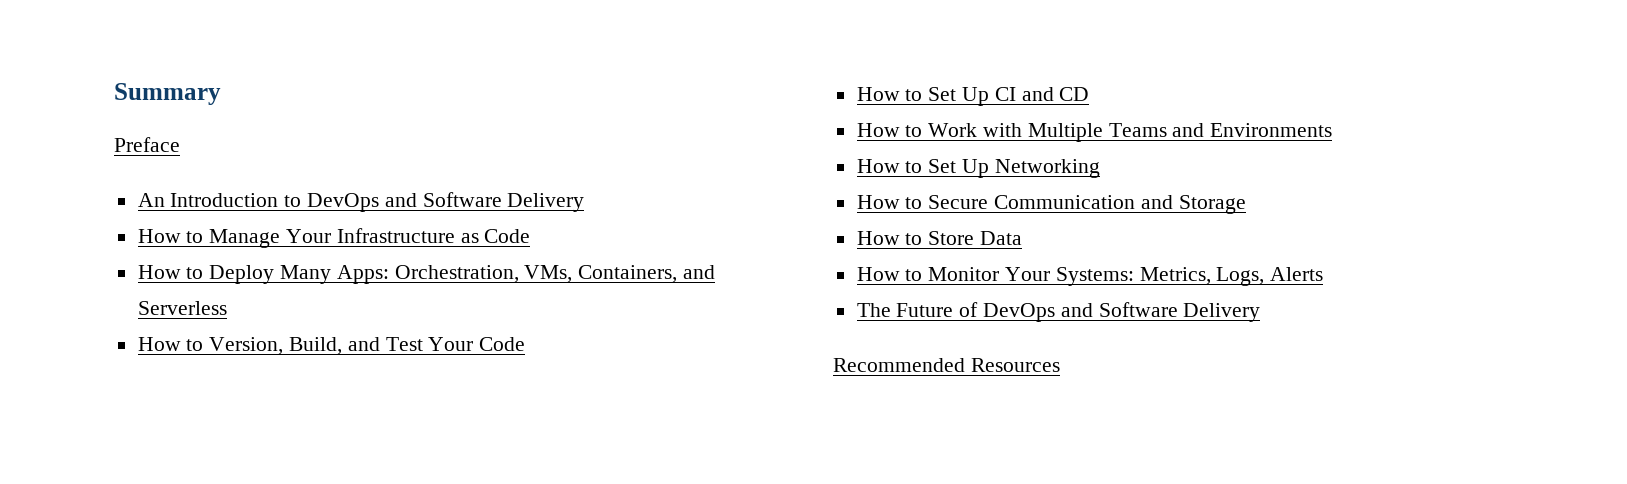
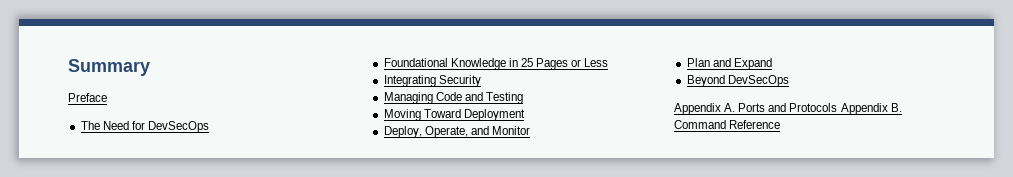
[137,192,585,212] [137,228,531,248] [137,265,716,284] [137,301,227,315] [137,337,526,355] [856,87,1090,106] [856,123,1333,142] [856,159,1100,178] [856,195,1246,214] [856,231,1023,245] [856,267,1324,286] [856,302,1261,322] [833,358,1060,372] An Introduction to DevOps and Software Delivery // How to Manage Your Infrastructure as Code // How to Deploy Many Apps: Orchestration, VMs, Containers, and Serverless // How to Version, Build, and Test Your Code // How to Set Up CI and CD // How to Work with Multiple Teams and Environments // How to Set Up Networking // How to Secure Communication and Storage // How to Store Data // How to Monitor Your Systems: Metrics, Logs, Alerts // The Future of DevOps and Software Delivery // Recommended Resources -> [80,121,209,133] [383,58,609,70] [383,75,481,87] [383,92,523,104] [383,109,525,121] [383,126,530,138] [686,58,772,70] [686,75,789,87] [674,103,902,115] [674,120,781,129] The Need for DevSecOps // Foundational Knowledge in 25 Pages or Less // Integrating Security // Managing Code and Testing // Moving Toward Deployment // Deploy, Operate, and Monitor // Plan and Expand // Beyond DevSecOps // Appendix A. Ports and Protocols Appendix B. Command Reference

